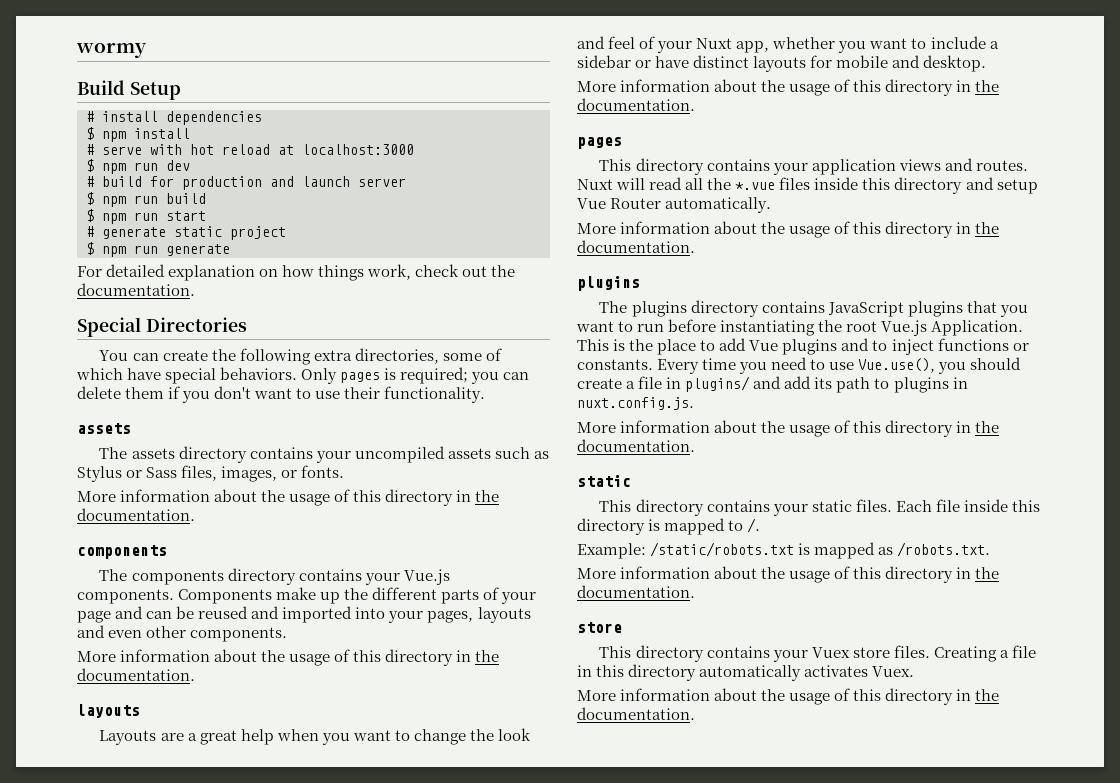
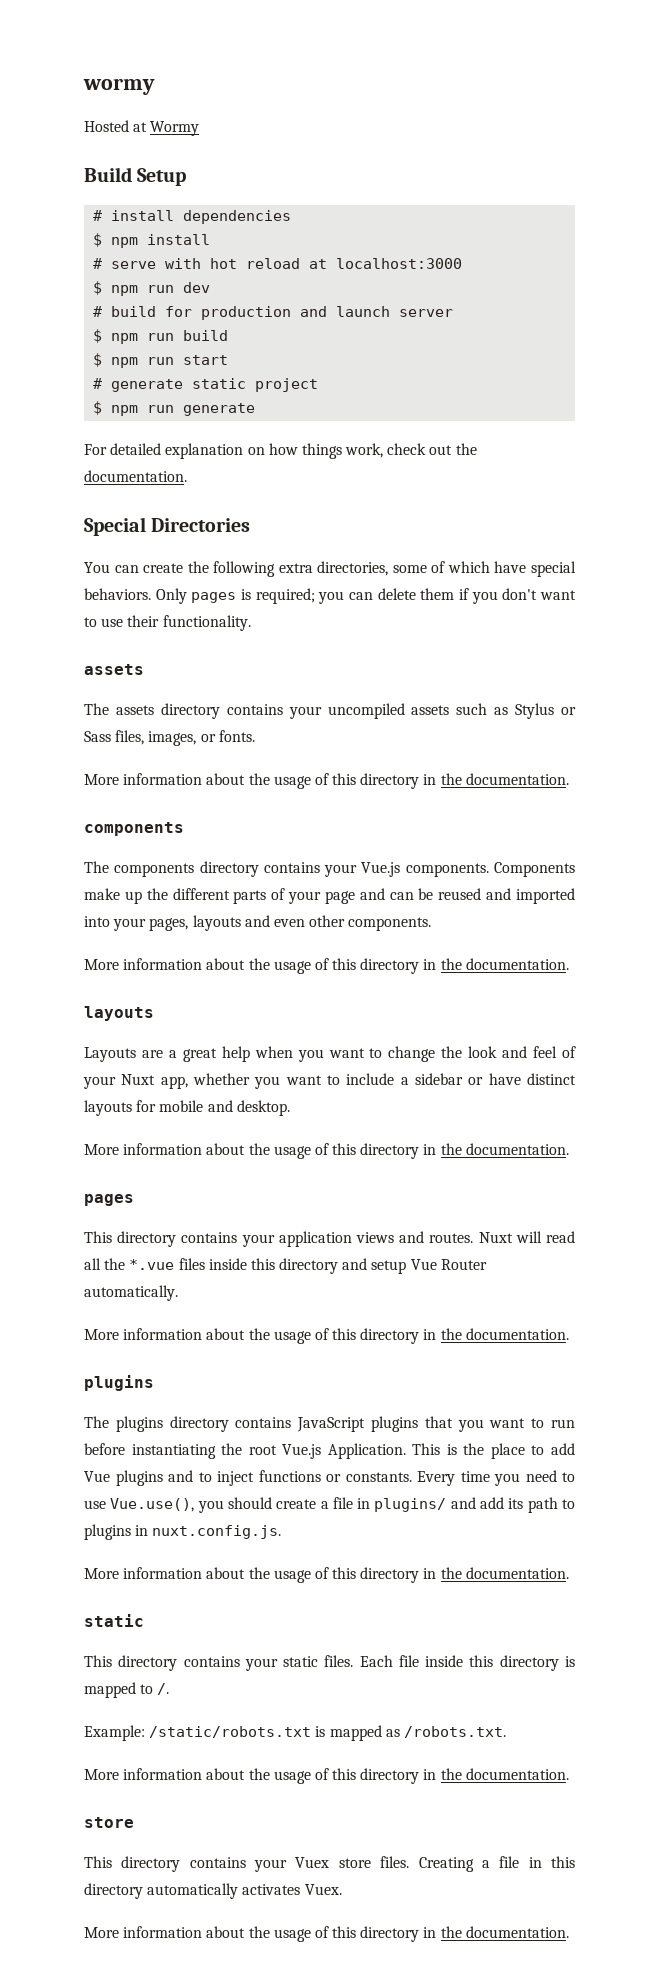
(147, 50) none -> [84,120,200,136] // Hosted at Wormy

